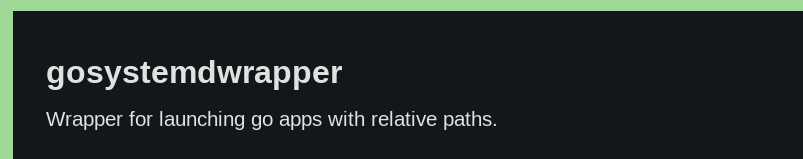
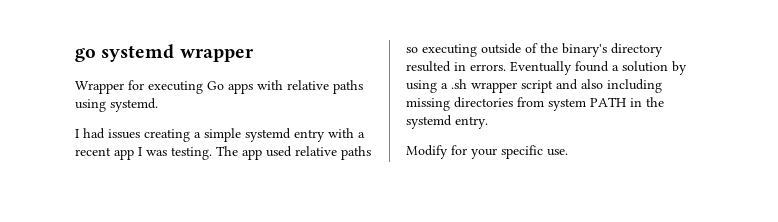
[46,60,342,90] gosystemdwrapper -> [75,44,254,62] go systemd wrapper
[159,111,273,130] launching go -> [148,81,224,94] executing Go
[443,111,498,130] paths. -> [333,80,363,94] [75,98,158,112] [75,128,365,142] [75,146,371,160] [406,43,663,57] [406,61,687,75] [406,79,662,93] [406,97,664,111] [406,115,488,129] [406,145,568,159] paths using systemd. // I had issues creating a simple systemd entry with a recent app I was testing. The app used relative paths so executing outside of the binary's directory resulted in errors. Eventually found a solution by using a .sh wrapper script and also including missing directories from system PATH in the systemd entry. // Modify for your specific use.

